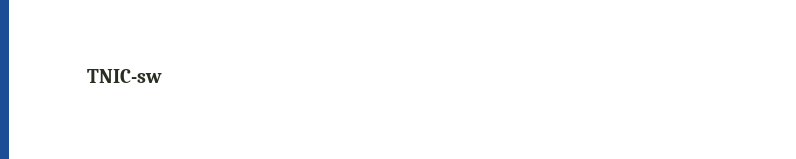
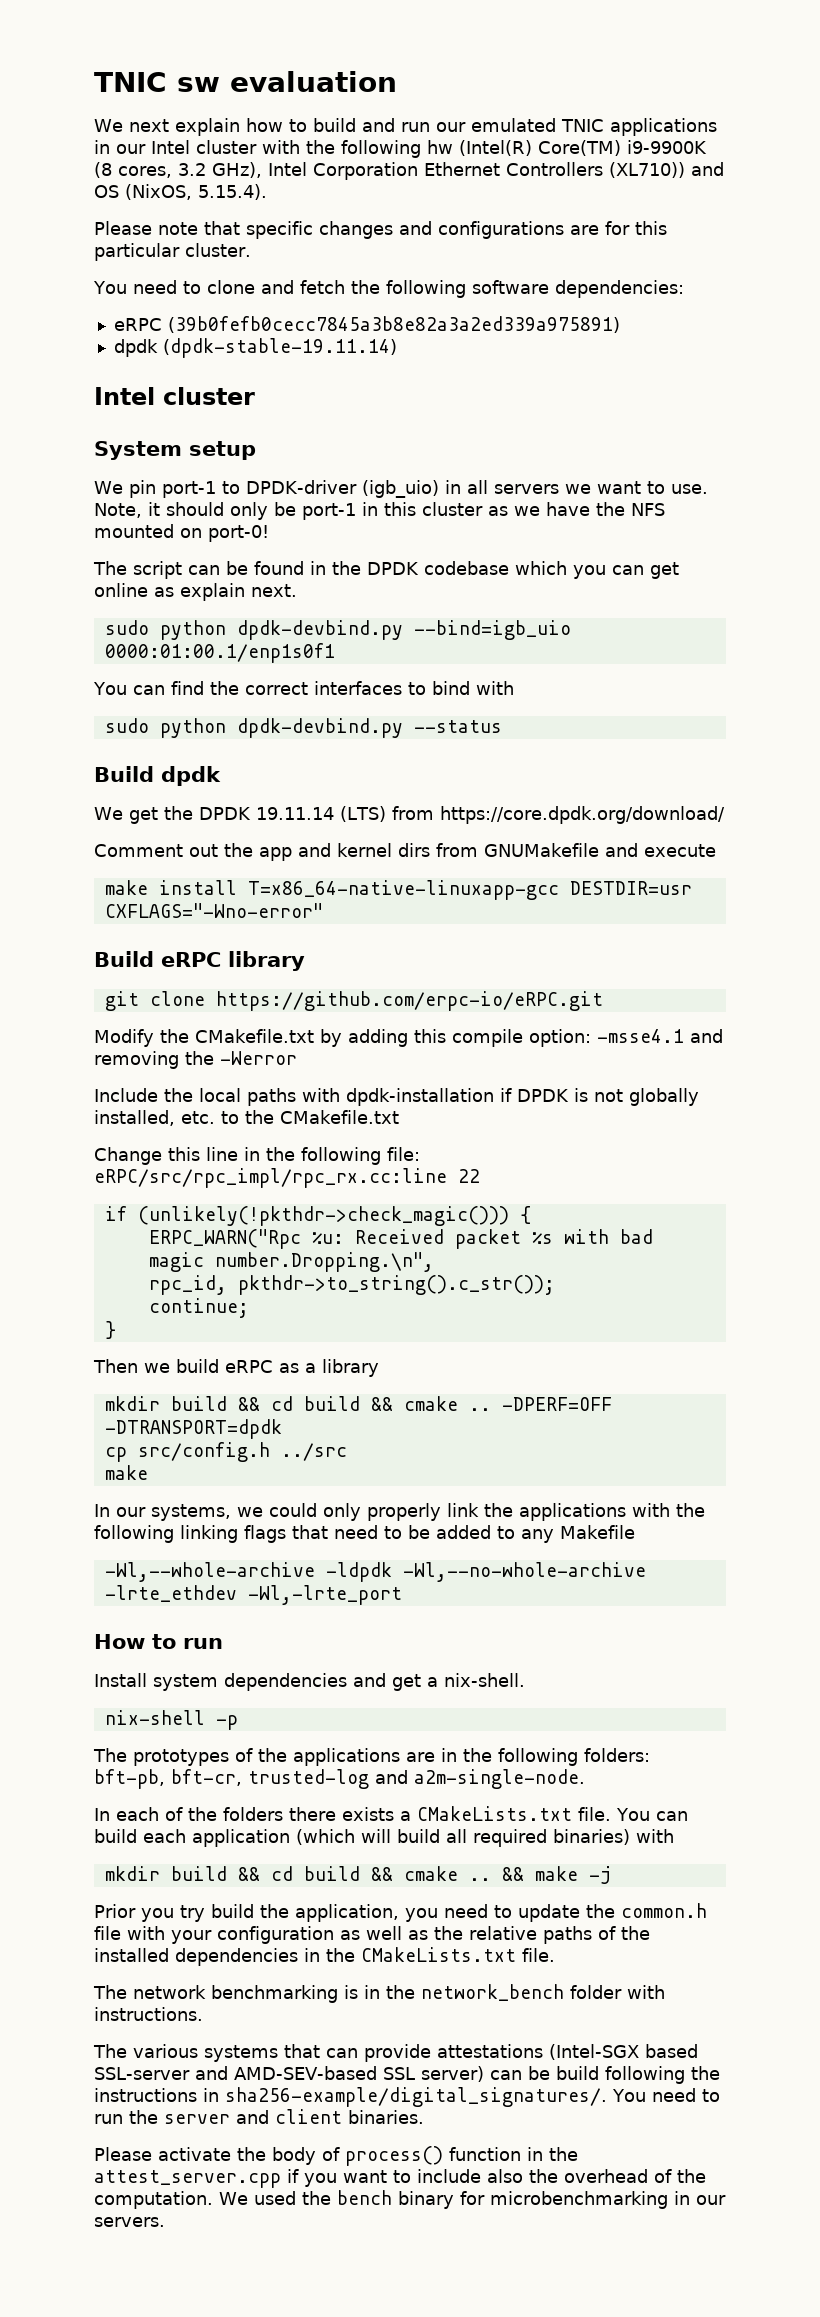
[87,69,162,83] TNIC-sw -> [94,71,397,92] [94,118,717,136] [94,140,707,158] [94,162,724,180] [94,184,267,200] [94,221,667,239] [94,243,251,261] [93,280,684,298] [113,316,620,333] [113,338,397,358] [94,387,255,405] [94,441,256,460] [94,480,708,498] [94,502,665,520] [94,524,269,542] [93,561,679,579] [94,583,297,601] [104,620,571,640] [104,643,335,663] [93,681,514,695] [104,718,502,738] [94,766,221,786] [94,806,725,824] [94,843,716,861] [104,880,692,900] [104,903,323,918] [94,951,305,971] [104,991,603,1011] [94,1029,723,1047] [94,1051,297,1069] [94,1088,699,1106] [94,1110,399,1126] [94,1147,420,1165] [94,1168,480,1188] [104,1206,531,1226] [148,1229,653,1249] [148,1252,434,1272] [148,1275,555,1295] [148,1298,249,1318] [104,1321,116,1339] [93,1359,379,1377] [104,1396,612,1411] [104,1419,282,1439] [104,1442,347,1462] [104,1465,148,1480] [94,1503,705,1521] [94,1525,635,1543] [104,1562,646,1582] [104,1585,402,1605] [94,1634,223,1649] [94,1673,525,1691] [104,1710,238,1730] [93,1748,650,1766] [94,1769,585,1789] [94,1806,688,1821] [94,1829,674,1847] [104,1866,611,1884] [94,1903,707,1922] [94,1926,650,1944] [94,1947,555,1966] [93,1984,665,2003] [94,2007,203,2021] [93,2044,698,2062] [94,2066,720,2084] [94,2087,720,2107] [94,2109,424,2124] [94,2146,578,2166] [94,2169,706,2188] [94,2190,726,2209] [94,2217,165,2227] TNIC sw evaluation // We next explain how to build and run our emulated TNIC applications in our Intel cluster with the following hw (Intel(R) Core(TM) i9-9900K (8 cores, 3.2 GHz), Intel Corporation Ethernet Controllers (XL710)) and OS (NixOS, 5.15.4). // Please note that specific changes and configurations are for this particular cluster. // You need to clone and fetch the following software dependencies: // eRPC (39b0fefb0cecc7845a3b8e82a3a2ed339a975891) // dpdk (dpdk-stable-19.11.14) // Intel cluster // System setup // We pin port-1 to DPDK-driver (igb_uio) in all servers we want to use. Note, it should only be port-1 in this cluster as we have the NFS mounted on port-0! // The script can be found in the DPDK codebase which you can get online as explain next. // sudo python dpdk-devbind.py --bind=igb_uio 0000:01:00.1/enp1s0f1 // You can find the correct interfaces to bind with // sudo python dpdk-devbind.py --status // Build dpdk // We get the DPDK 19.11.14 (LTS) from https://core.dpdk.org/download/ // Comment out the app and kernel dirs from GNUMakefile and execute // make install T=x86_64-native-linuxapp-gcc DESTDIR=usr CXFLAGS="-Wno-error" // Build eRPC library // git clone https://github.com/erpc-io/eRPC.git // Modify the CMakefile.txt by adding this compile option: -msse4.1 and removing the -Werror // Include the local paths with dpdk-installation if DPDK is not globally installed, etc. to the CMakefile.txt // Change this line in the following file: eRPC/src/rpc_impl/rpc_rx.cc:line 22 // if (unlikely(!pkthdr->check_magic())) { // ERPC_WARN("Rpc %u: Received packet %s with bad magic number.Dropping.\n", // rpc_id, pkthdr->to_string().c_str()); // continue; // } // Then we build eRPC as a library // mkdir build && cd build && cmake .. -DPERF=OFF -DTRANSPORT=dpdk // cp src/config.h ../src // make // In our systems, we could only properly link the applications with the following linking flags that need to be added to any Makefile // -Wl,--whole-archive -ldpdk -Wl,--no-whole-archive -lrte_ethdev -Wl,-lrte_port // How to run // Install system dependencies and get a nix-shell. // nix-shell -p // The prototypes of the applications are in the following folders: bft-pb, bft-cr, trusted-log and a2m-single-node. // In each of the folders there exists a CMakeLists.txt file. You can build each application (which will build all required binaries) with // mkdir build && cd build && cmake .. && make -j // Prior you try build the application, you need to update the common.h file with your configuration as well as the relative paths of the installed dependencies in the CMakeLists.txt file. // The network benchmarking is in the network_bench folder with instructions. // The various systems that can provide attestations (Intel-SGX based SSL-server and AMD-SEV-based SSL server) can be build following the instructions in sha256-example/digital_signatures/. You need to run the server and client binaries. // Please activate the body of process() function in the attest_server.cpp if you want to include also the overhead of the computation. We used the bench binary for microbenchmarking in our servers.

